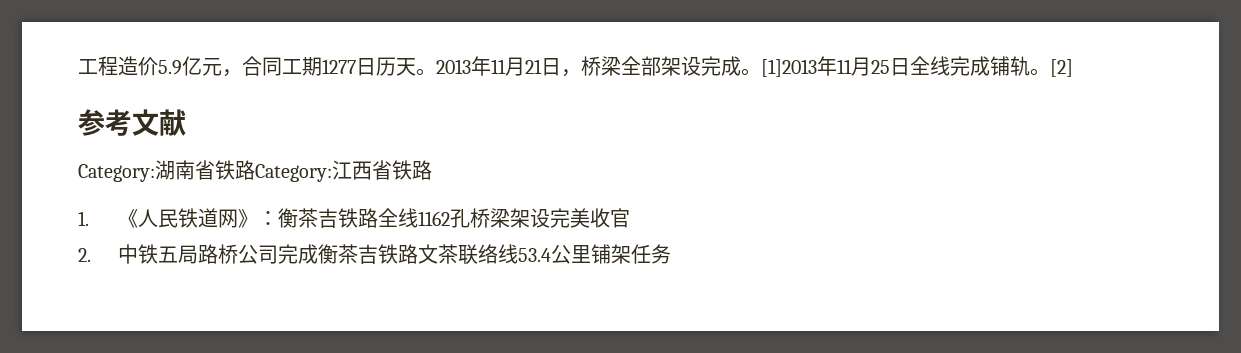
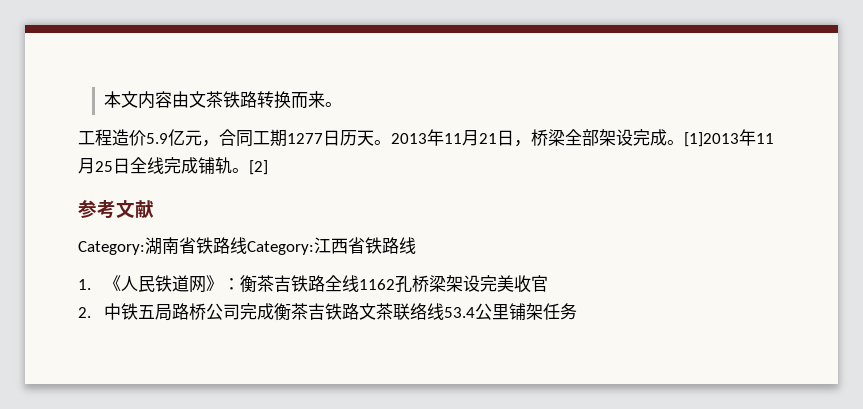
(78, 66) none -> [104,91,343,109] 本文内容由文茶铁路转换而来。 //
(255, 170) none -> [230,237,247,254] 线
(432, 170) none -> [399,237,416,254] 线

